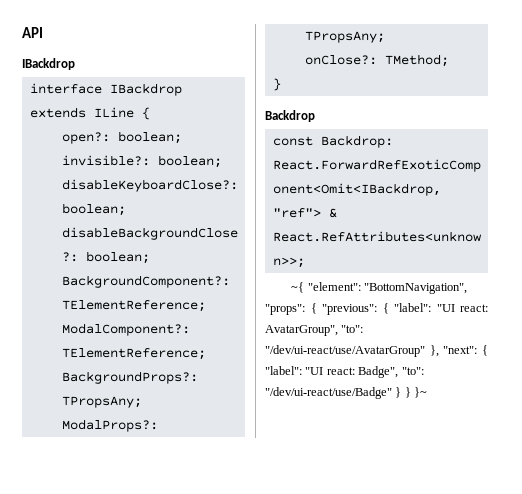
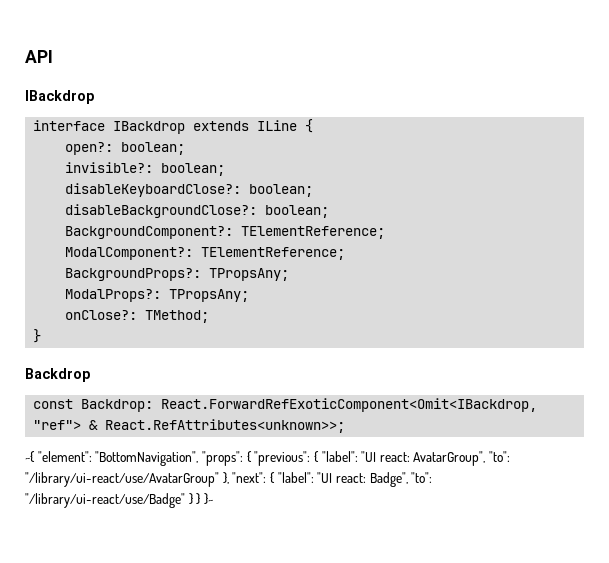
[265,345,425,357] "/dev/ui-react/use/AvatarGroup" -> [25,472,219,487] "/library/ui-react/use/AvatarGroup"
[265,387,392,399] "/dev/ui-react/use/Badge" -> [25,493,185,508] "/library/ui-react/use/Badge"

